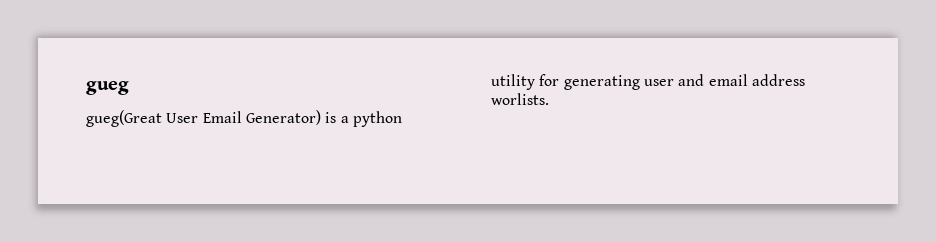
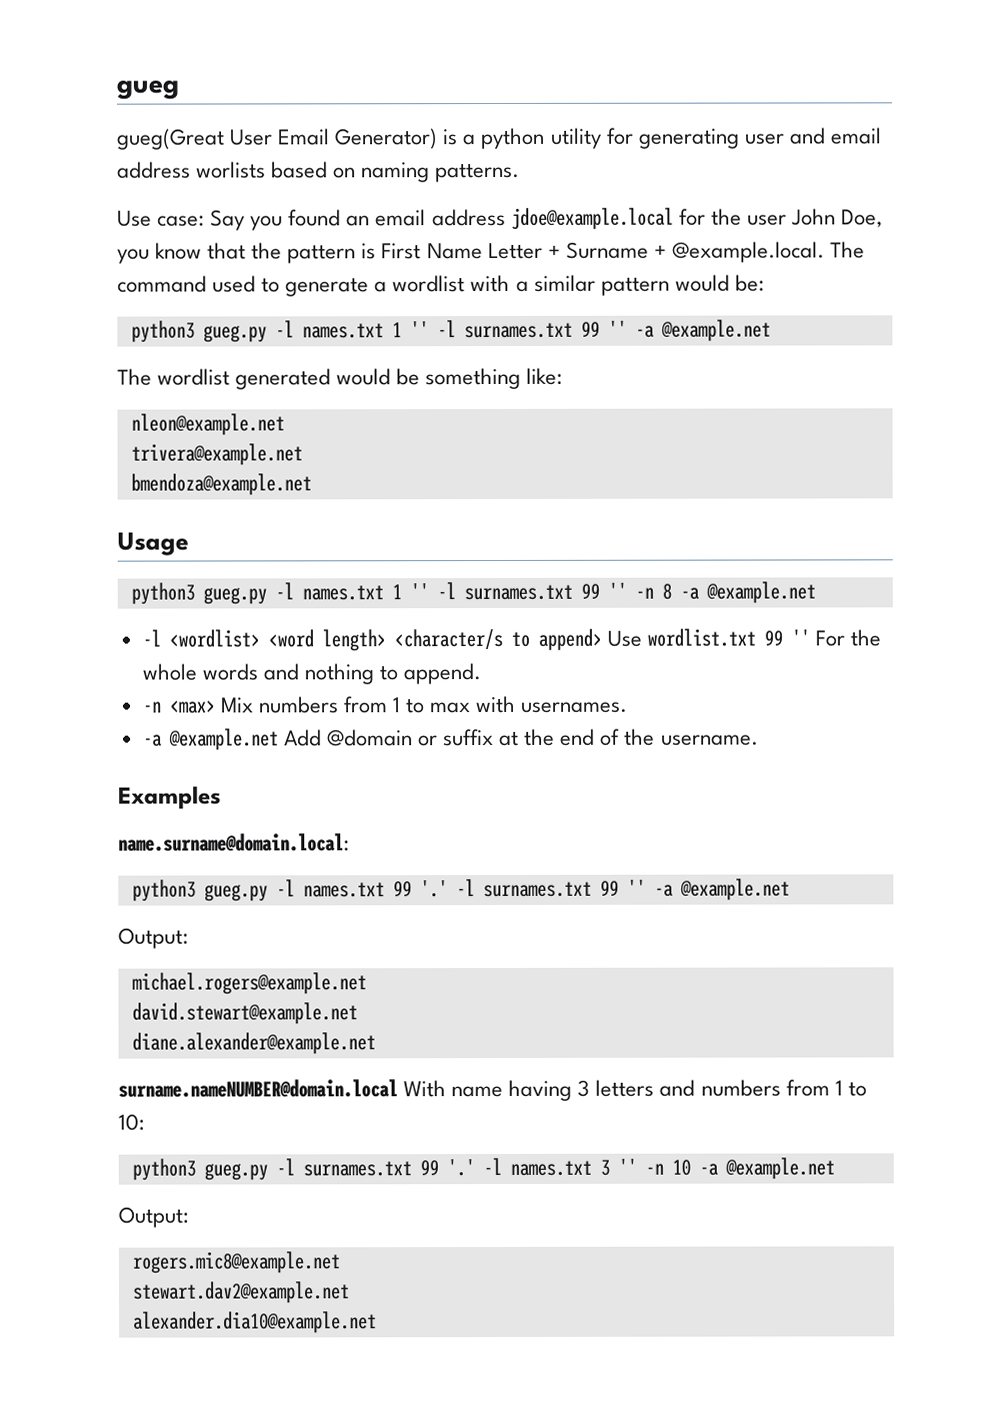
[491,93,549,105] worlists. -> [196,161,521,183] [117,207,883,231] [117,241,865,264] [117,274,765,297] [130,319,771,343] [117,367,564,390] [130,413,285,436] [130,443,303,466] [130,473,312,496] [117,531,189,556] [130,581,816,605] [141,628,882,652] [141,663,482,685] [141,695,629,714] [142,728,759,751] [118,786,222,810] [118,833,350,852] [131,878,790,902] [118,927,189,949] [131,972,367,995] [131,1002,358,1025] [131,1032,376,1055] [118,1079,867,1101] [118,1113,145,1131] [131,1157,835,1181] [118,1206,189,1228] [131,1251,340,1274] [132,1281,350,1304] [132,1311,377,1334] worlists based on naming patterns. // Use case: Say you found an email address jdoe@example.local for the user John Doe, you know that the pattern is First Name Letter + Surname + @example.local. The command used to generate a wordlist with a similar pattern would be: // python3 gueg.py -l names.txt 1 '' -l surnames.txt 99 '' -a @example.net // The wordlist generated would be something like: // nleon@example.net // trivera@example.net // bmendoza@example.net // Usage // python3 gueg.py -l names.txt 1 '' -l surnames.txt 99 '' -n 8 -a @example.net // -l <wordlist> <word length> <character/s to append> Use wordlist.txt 99 '' For the whole words and nothing to append. // -n <max> Mix numbers from 1 to max with usernames. // -a @example.net Add @domain or suffix at the end of the username. // Examples // name.surname@domain.local: // python3 gueg.py -l names.txt 99 '.' -l surnames.txt 99 '' -a @example.net // Output: // michael.rogers@example.net // david.stewart@example.net // diane.alexander@example.net // surname.nameNUMBER@domain.local With name having 3 letters and numbers from 1 to 10: // python3 gueg.py -l surnames.txt 99 '.' -l names.txt 3 '' -n 10 -a @example.net // Output: // rogers.mic8@example.net // stewart.dav2@example.net // alexander.dia10@example.net

